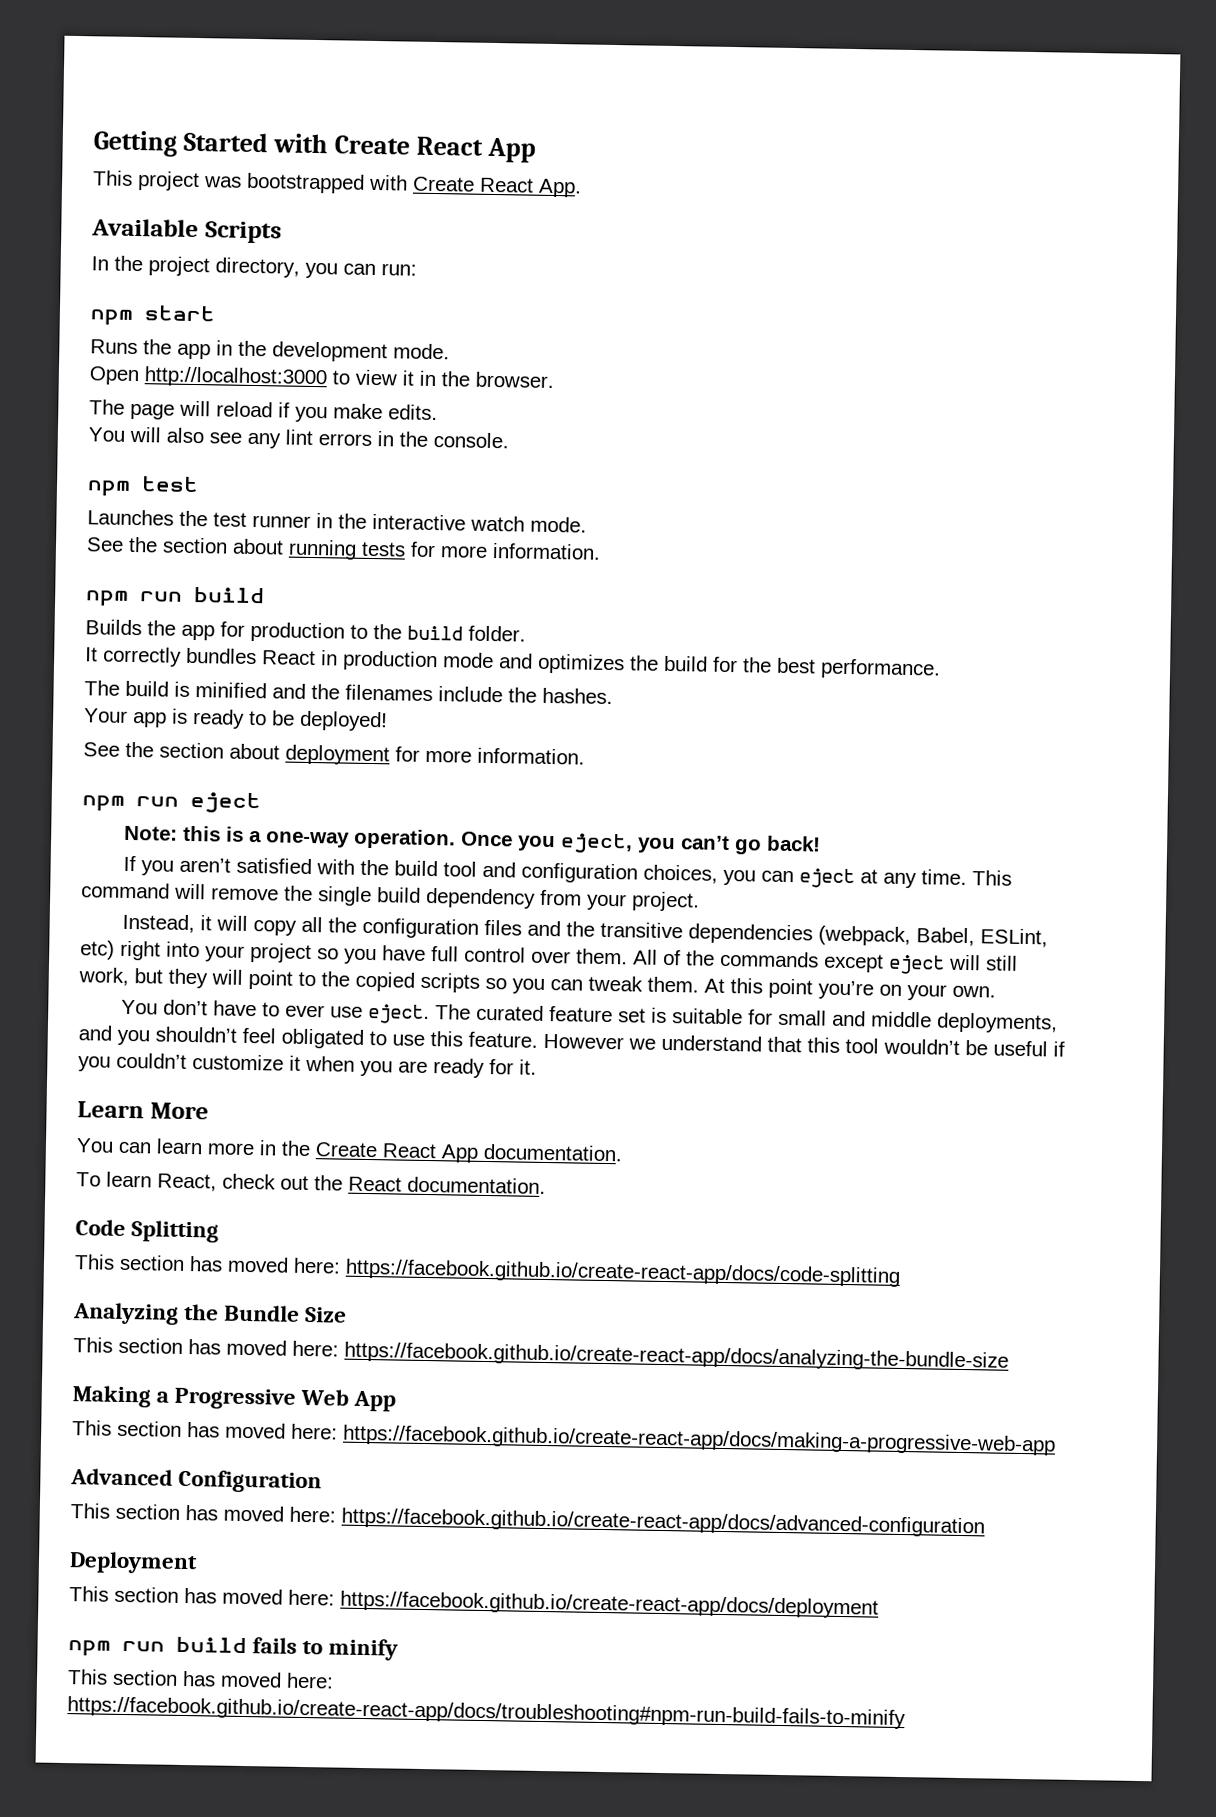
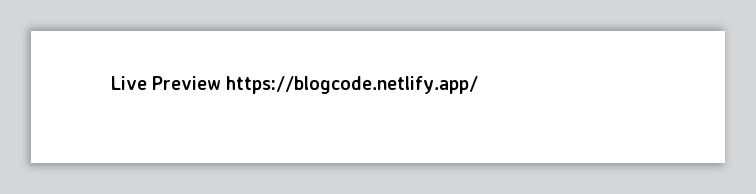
[93,130,537,163] [93,170,582,198] [91,218,282,244] [91,255,417,279] [90,305,216,326] [90,339,450,363] [89,366,554,389] [89,399,438,423] [88,426,509,449] [87,476,199,497] [87,509,587,533] [86,536,601,560] [85,587,265,607] [85,619,526,643] [85,646,941,680] [84,680,613,705] [84,708,388,732] [83,741,585,766] [82,791,261,814] [123,825,821,855] [122,855,1012,889] [81,882,700,912] [121,913,1048,948] [80,940,1018,975] [78,967,996,1001] [120,999,1058,1034] [78,1025,1065,1057] [78,1052,537,1078] [77,1101,209,1120] [76,1138,623,1163] [76,1171,546,1194] [75,1219,220,1243] [74,1254,901,1287] [72,1302,348,1325] [73,1337,1009,1372] [72,1385,397,1412] [72,1420,1056,1456] [70,1468,323,1494] [70,1503,985,1538] [69,1551,198,1575] [69,1586,879,1619] [68,1636,399,1661] [67,1669,334,1689] [67,1696,906,1730] Getting Started with Create React App // This project was bootstrapped with Create React App. // Available Scripts // In the project directory, you can run: // npm start // Runs the app in the development mode. // Open http://localhost:3000 to view it in the browser. // The page will reload if you make edits. // You will also see any lint errors in the console. // npm test // Launches the test runner in the interactive watch mode. // See the section about running tests for more information. // npm run build // Builds the app for production to the build folder. // It correctly bundles React in production mode and optimizes the build for the best performance. // The build is minified and the filenames include the hashes. // Your app is ready to be deployed! // See the section about deployment for more information. // npm run eject // Note: this is a one-way operation. Once you eject, you can’t go back! // If you aren’t satisfied with the build tool and configuration choices, you can eject at any time. This command will remove the single build dependency from your project. // Instead, it will copy all the configuration files and the transitive dependencies (webpack, Babel, ESLint, etc) right into your project so you have full control over them. All of the commands except eject will still work, but they will point to the copied scripts so you can tweak them. At this point you’re on your own. // You don’t have to ever use eject. The curated feature set is suitable for small and middle deployments, and you shouldn’t feel obligated to use this feature. However we understand that this tool wouldn’t be useful if you couldn’t customize it when you are ready for it. // Learn More // You can learn more in the Create React App documentation. // To learn React, check out the React documentation. // Code Splitting // This section has moved here: https://facebook.github.io/create-react-app/docs/code-splitting // Analyzing the Bundle Size // This section has moved here: https://facebook.github.io/create-react-app/docs/analyzing-the-bundle-size // Making a Progressive Web App // This section has moved here: https://facebook.github.io/create-react-app/docs/making-a-progressive-web-app // Advanced Configuration // This section has moved here: https://facebook.github.io/create-react-app/docs/advanced-configuration // Deployment // This section has moved here: https://facebook.github.io/create-react-app/docs/deployment // npm run build fails to minify // This section has moved here: https://facebook.github.io/create-react-app/docs/troubleshooting#npm-run-build-fails-to-minify -> [111,76,479,94] Live Preview https://blogcode.netlify.app/

